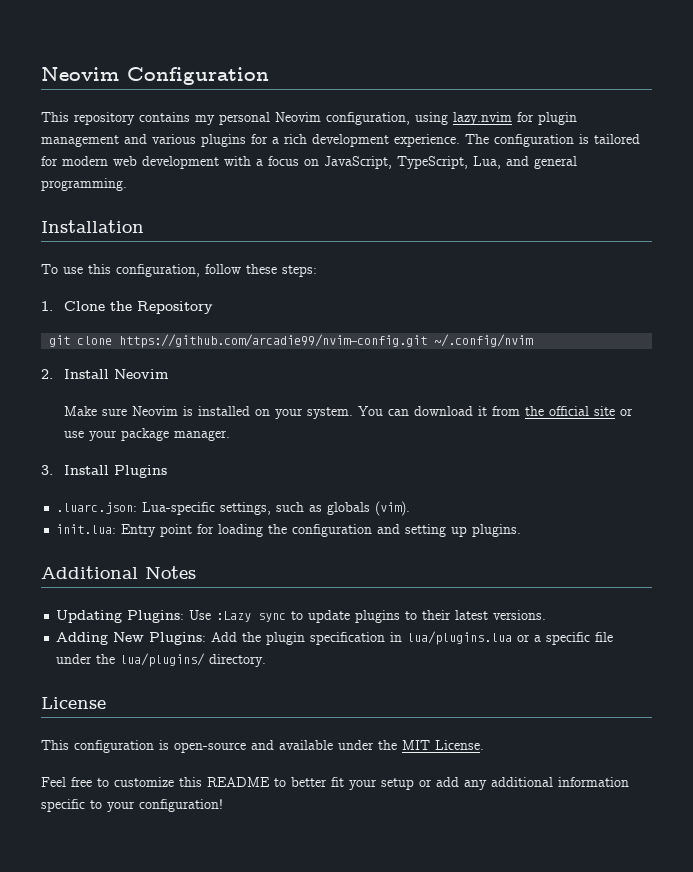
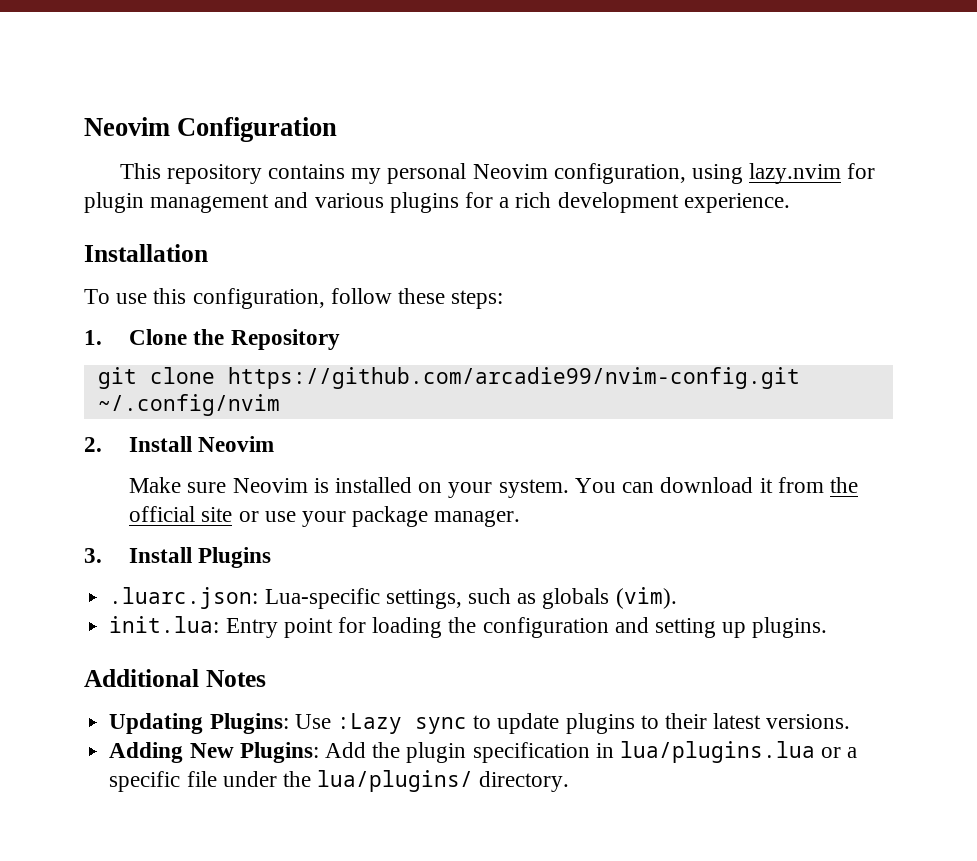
[465,134,640,147] [41,156,577,169] [41,178,127,191] The configuration is tailored for modern web development with a focus on JavaScript, TypeScript, Lua, and general programming. -> (790, 203) none
[41,697,106,709] [41,740,484,753] [41,777,629,790] [41,799,223,812] // License // This configuration is open-source and available under the MIT License. // Feel free to customize this README to better fit your setup or add any additional information specific to your configuration! -> (570, 781) none

